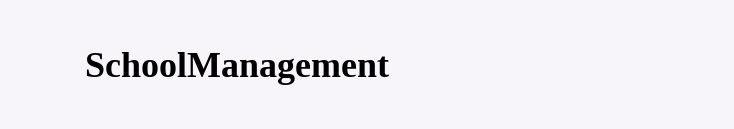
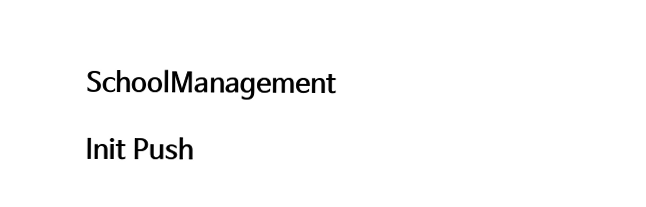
(389, 68) none -> [85,137,195,161] // Init Push

